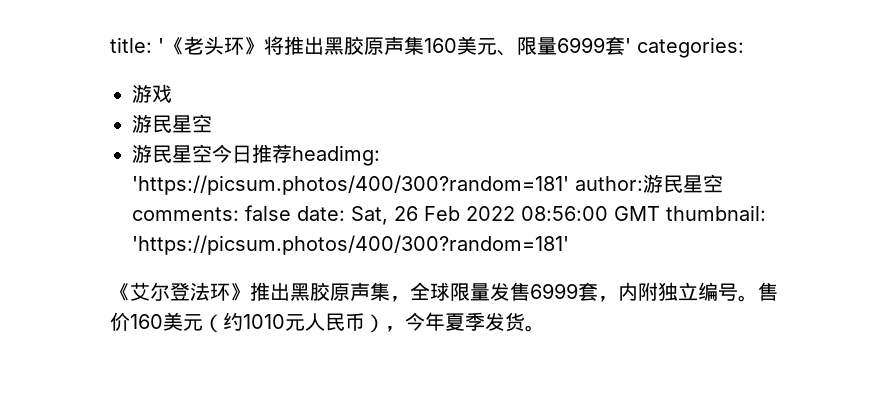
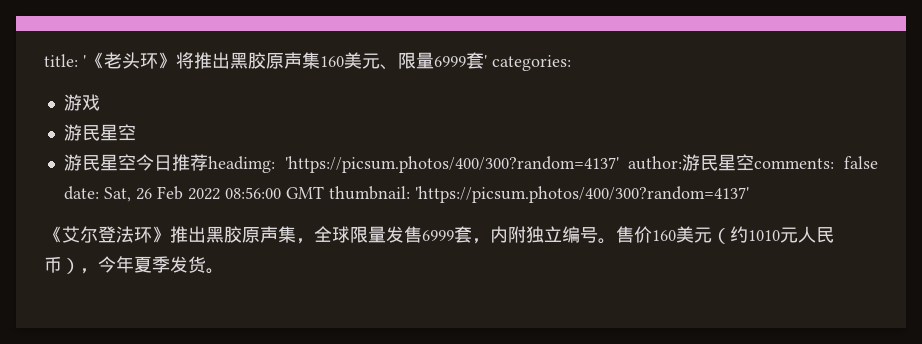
[132,175,569,195] 'https://picsum.photos/400/300?random=181' -> [284,156,619,173] 'https://picsum.photos/400/300?random=4137'
[132,235,569,255] 'https://picsum.photos/400/300?random=181' -> [414,186,749,203] 'https://picsum.photos/400/300?random=4137'

